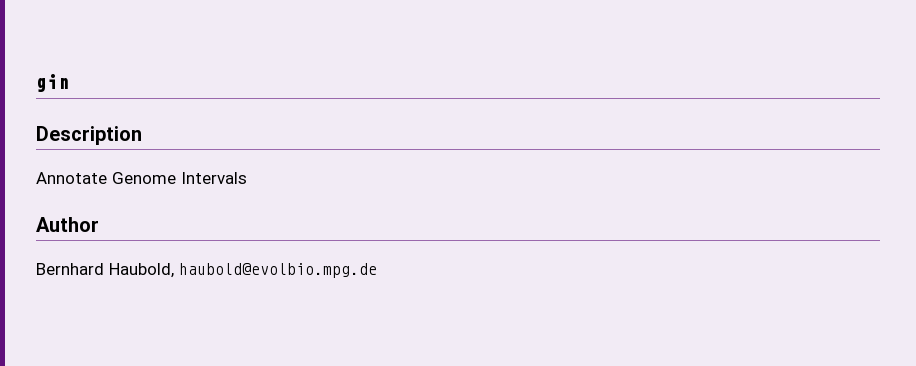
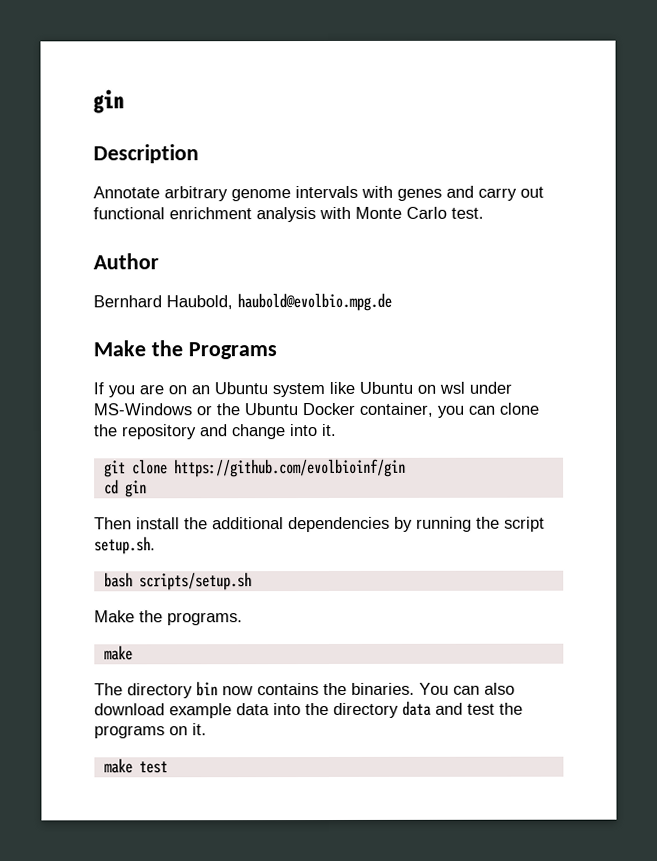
[112,172,247,184] [36,217,99,232] [36,263,377,278] Genome Intervals // Author // Bernhard Haubold, haubold@evolbio.mpg.de -> [164,185,544,202] [93,206,484,223] [93,253,159,270] [93,292,392,312] [93,340,277,360] [93,381,512,398] [93,402,539,418] [93,423,337,440] [103,458,406,478] [103,479,147,498] [94,516,545,533] [94,536,156,555] [103,572,252,591] [94,610,243,626] [103,645,133,661] [94,681,515,699] [94,700,523,719] [94,723,207,739] [103,758,168,774] arbitrary genome intervals with genes and carry out functional enrichment analysis with Monte Carlo test. // Author // Bernhard Haubold, haubold@evolbio.mpg.de // Make the Programs // If you are on an Ubuntu system like Ubuntu on wsl under MS-Windows or the Ubuntu Docker container, you can clone the repository and change into it. // git clone https://github.com/evolbioinf/gin // cd gin // Then install the additional dependencies by running the script setup.sh. // bash scripts/setup.sh // Make the programs. // make // The directory bin now contains the binaries. You can also download example data into the directory data and test the programs on it. // make test

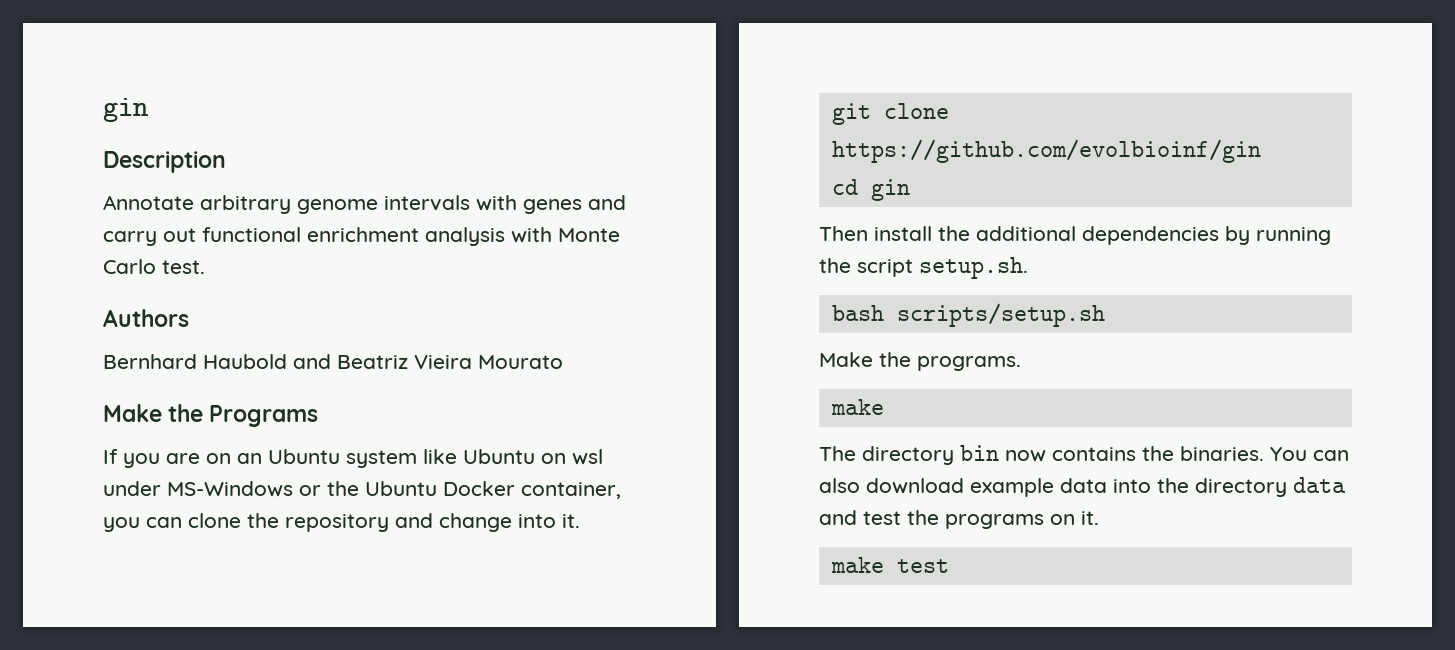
[93,253,159,270] Author -> [103,309,189,327] Authors
[166,292,392,312] Haubold, haubold@evolbio.mpg.de -> [203,354,563,369] Haubold and Beatriz Vieira Mourato

